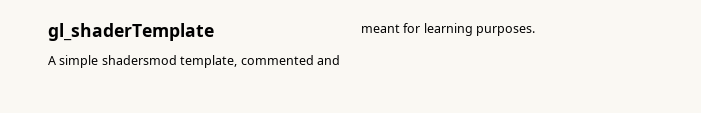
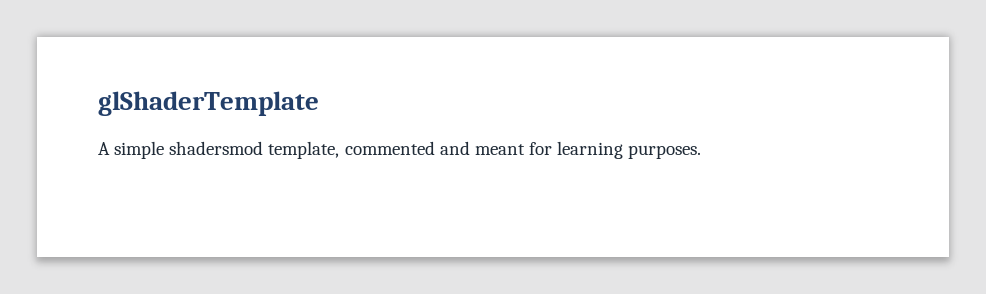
[48,23,214,41] gl_shaderTemplate -> [98,91,319,116] glShaderTemplate

